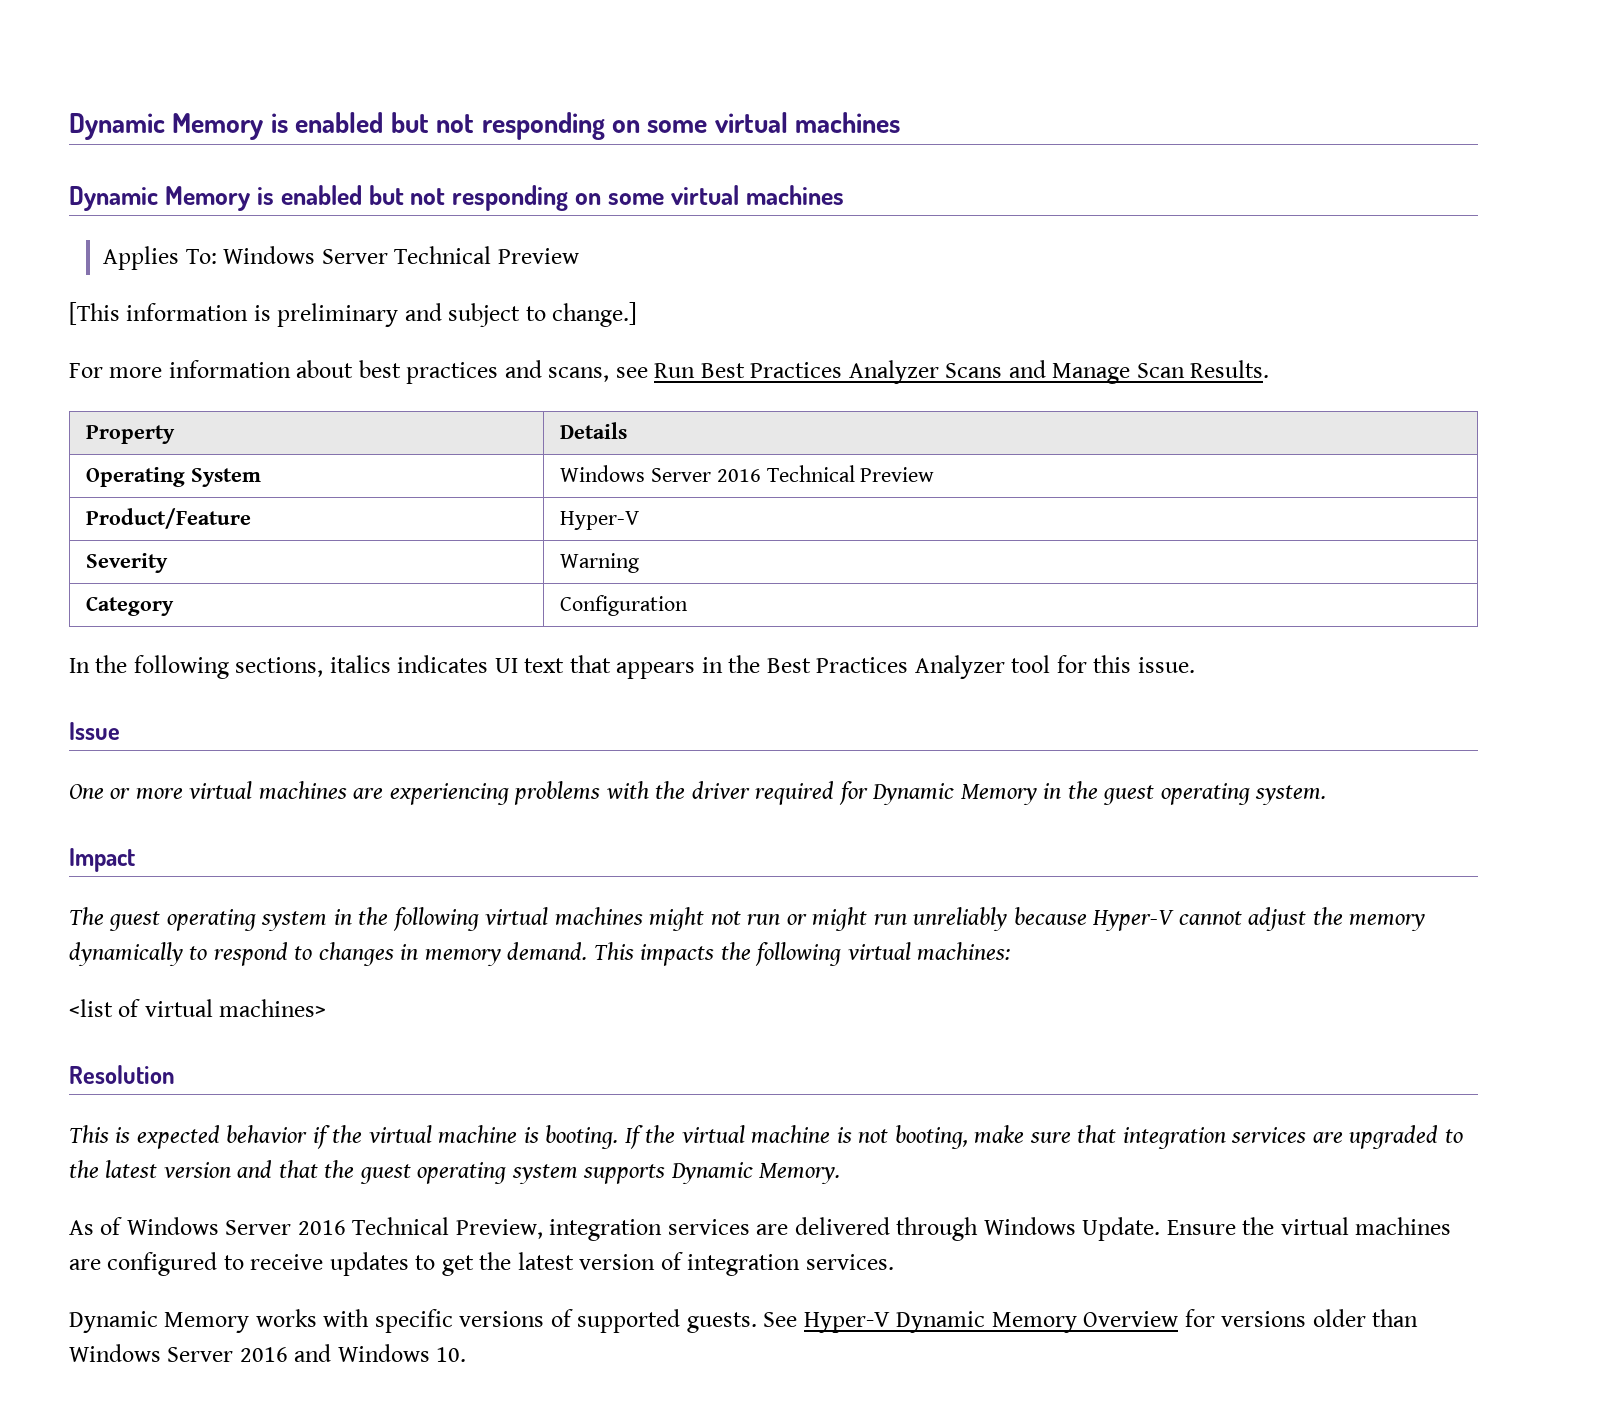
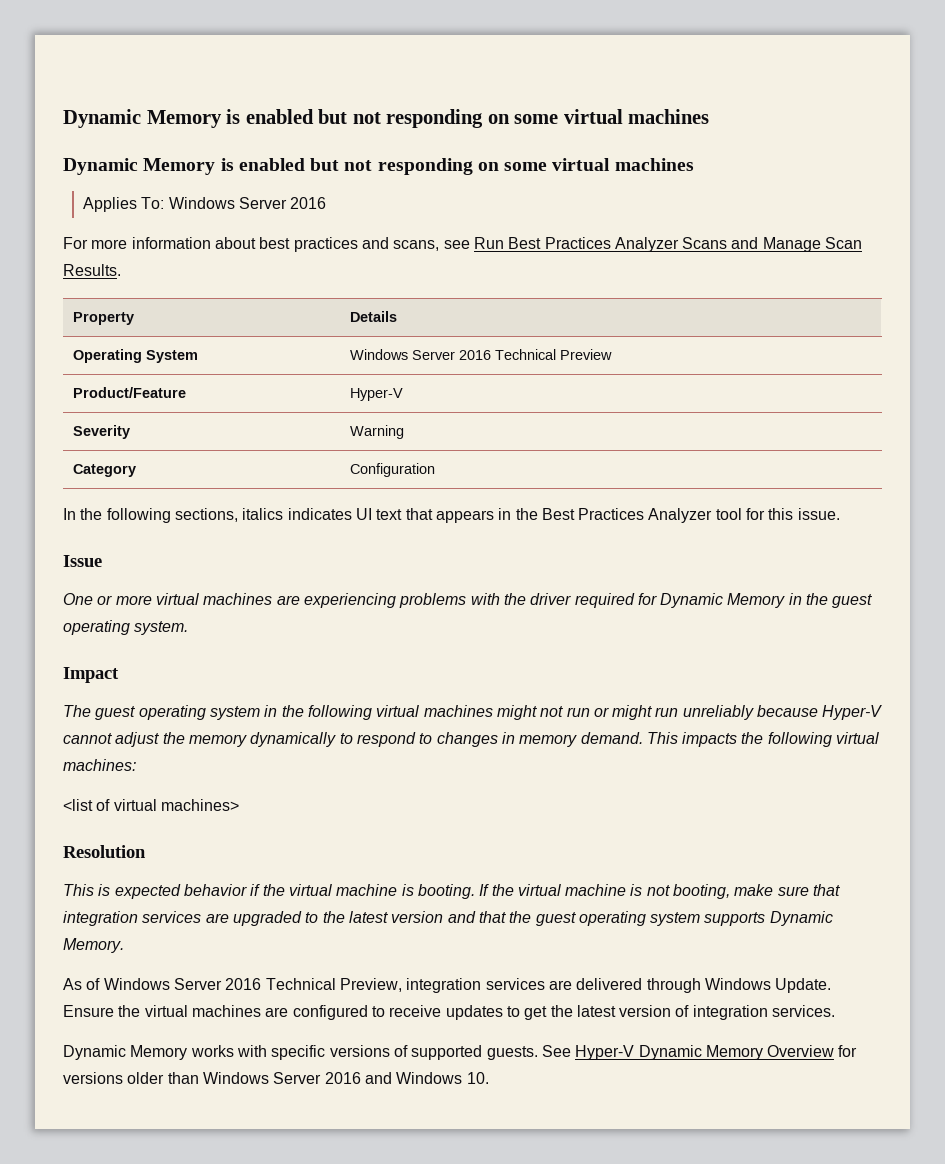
[394,246,579,264] [69,302,638,327] Technical Preview // [This information is preliminary and subject to change.] -> [290,197,327,209] 2016

